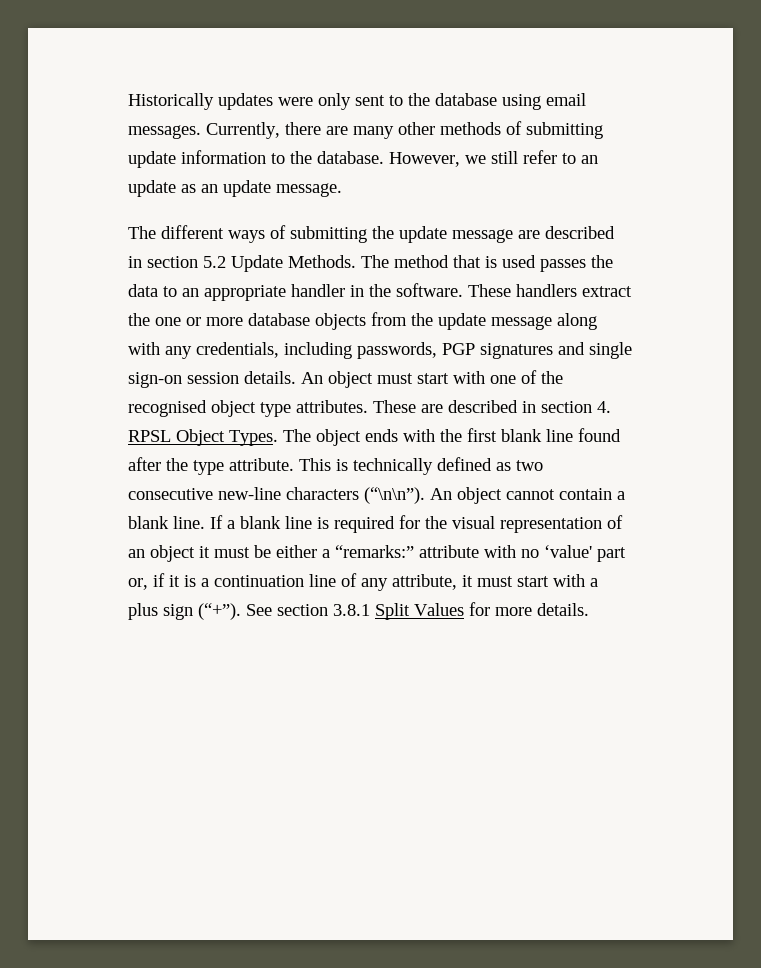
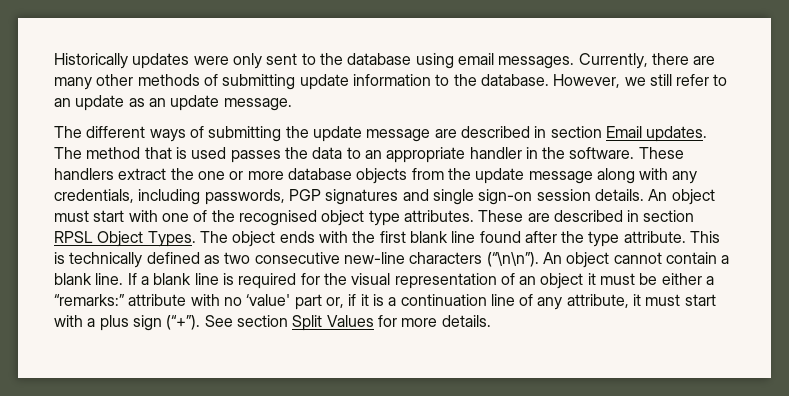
[203,255,356,272] 5.2 Update Methods. -> [605,126,708,142] Email updates.
[597,401,611,413] 4. -> (695, 216) none
[333,604,370,616] 3.8.1 -> (288, 321) none

